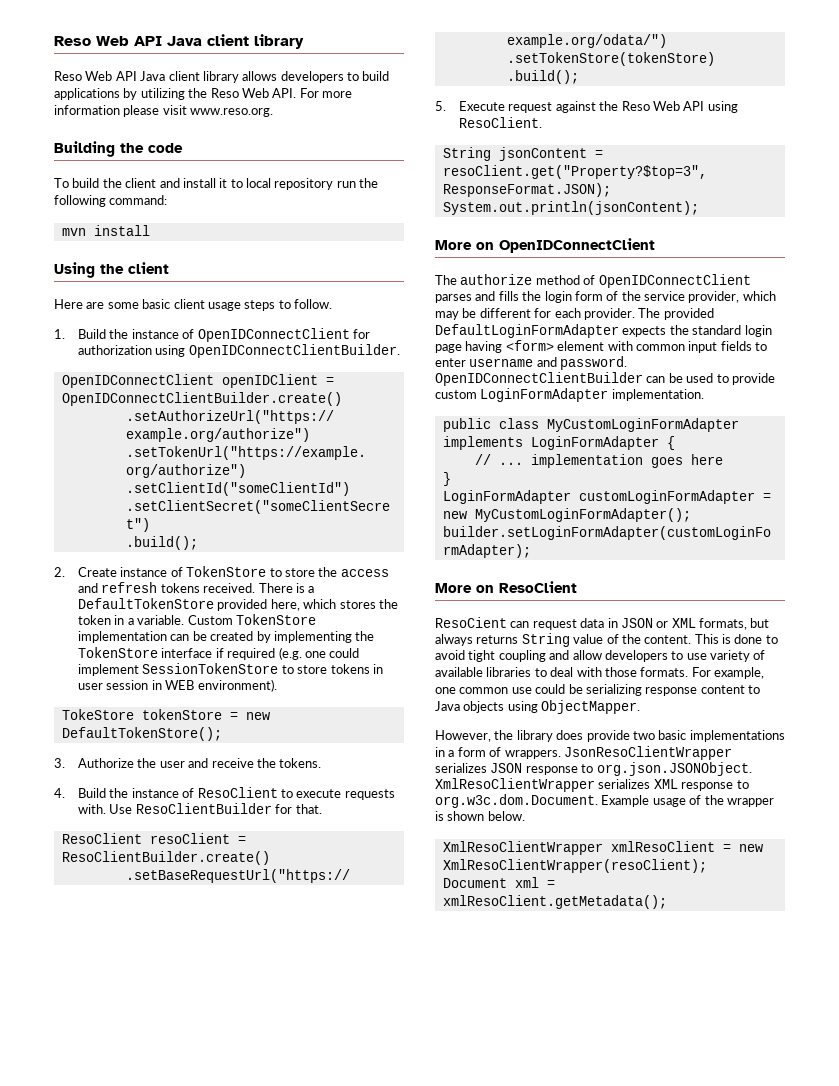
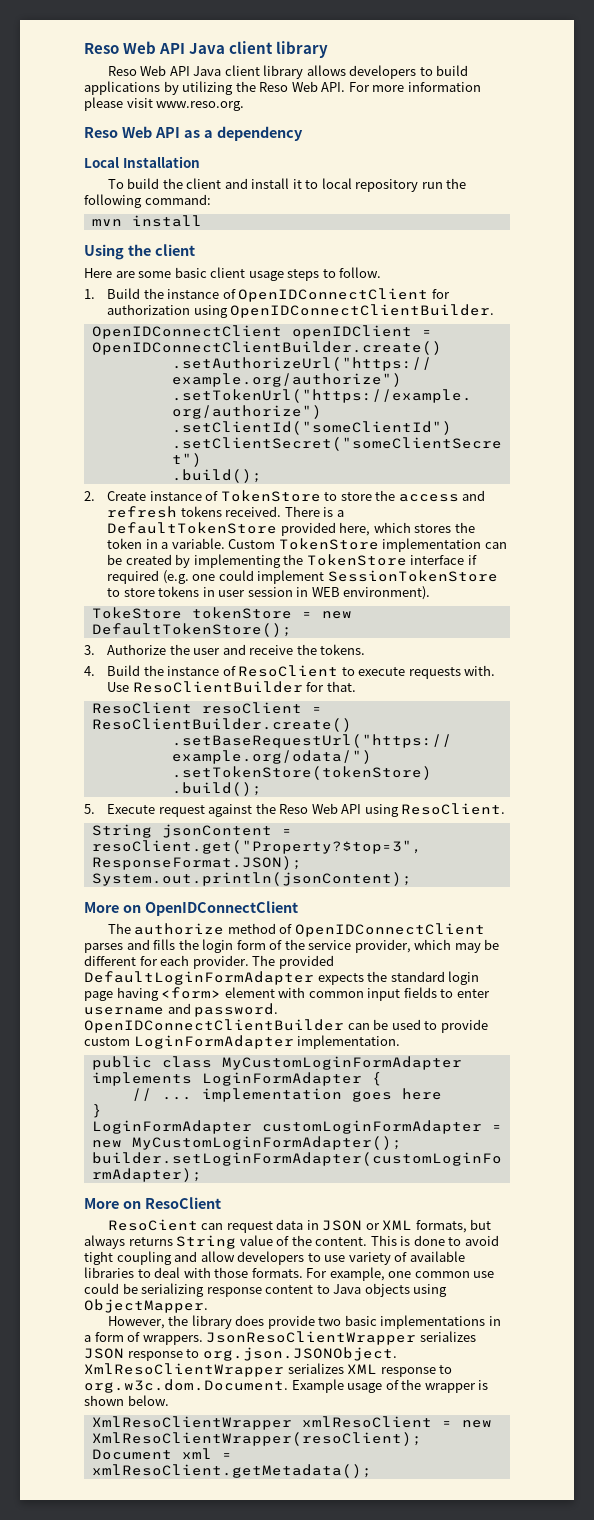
[54,141,183,157] Building the code -> [84,126,303,141] [84,156,200,168] Reso Web API as a dependency // Local Installation

